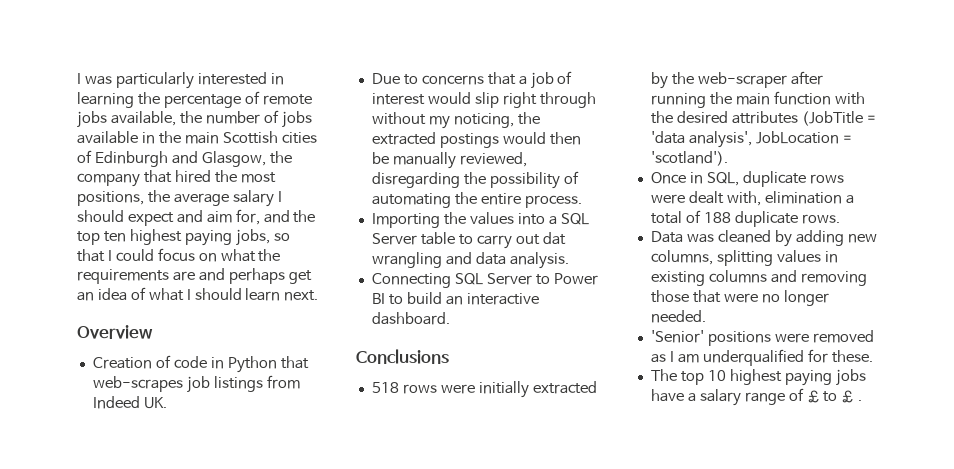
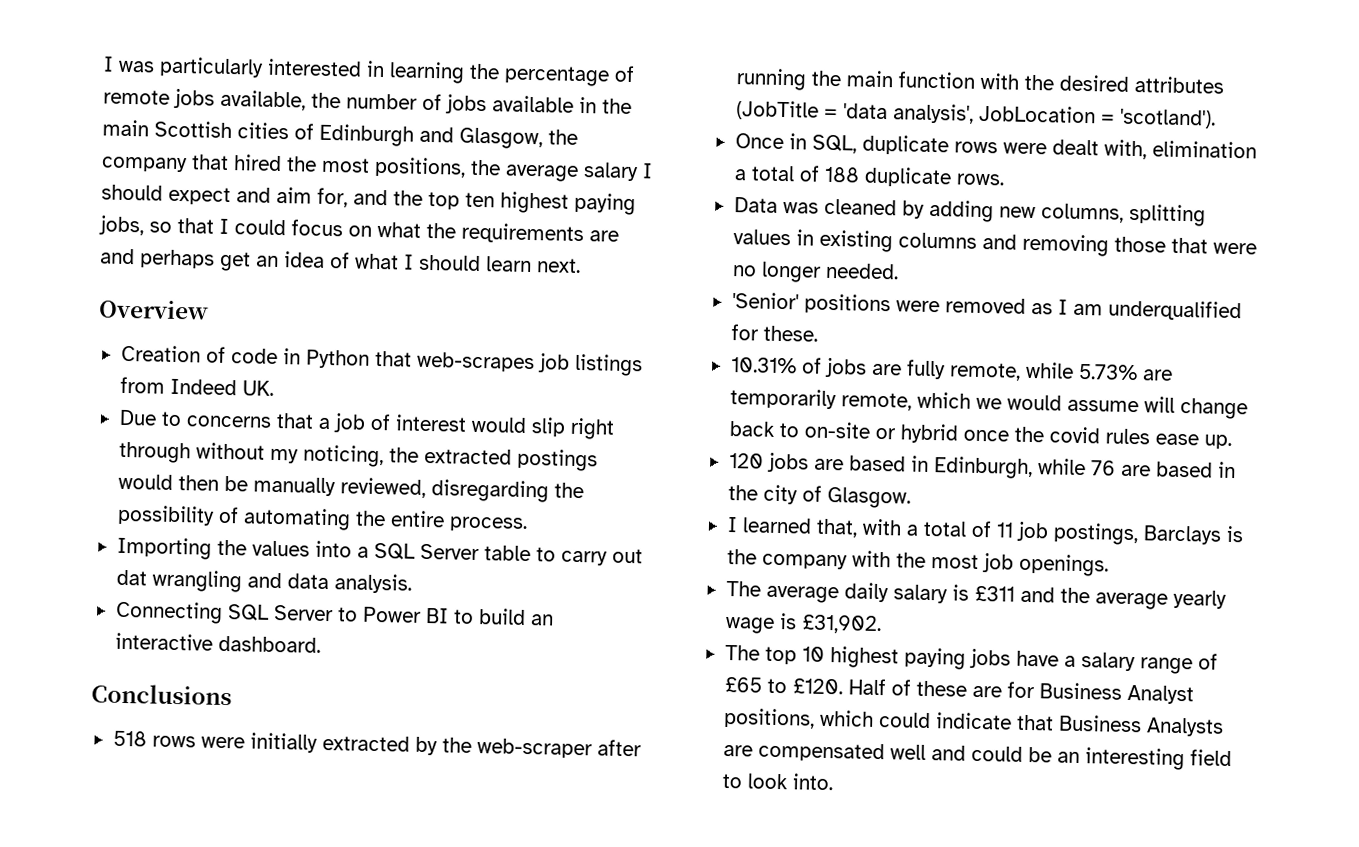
(873, 356) none -> [730,356,1173,381] [729,387,1248,420] [728,420,1232,449] [728,452,1236,480] [727,484,911,509] [726,516,1244,546] [726,548,1109,577] [725,580,1227,610] [724,613,882,635] // 10.31% of jobs are fully remote, while 5.73% are temporarily remote, which we would assume will change back to on-site or hybrid once the covid rules ease up. // 120 jobs are based in Edinburgh, while 76 are based in the city of Glasgow. // I learned that, with a total of 11 job postings, Barclays is the company with the most job openings. // The average daily salary is £311 and the average yearly wage is £31,902.
[806,390,863,403] £ to £ . -> [723,676,1194,705] [722,707,1224,737] [722,741,1232,771] [721,773,834,791] £65 to £120. Half of these are for Business Analyst positions, which could indicate that Business Analysts are compensated well and could be an interesting field to look into.

